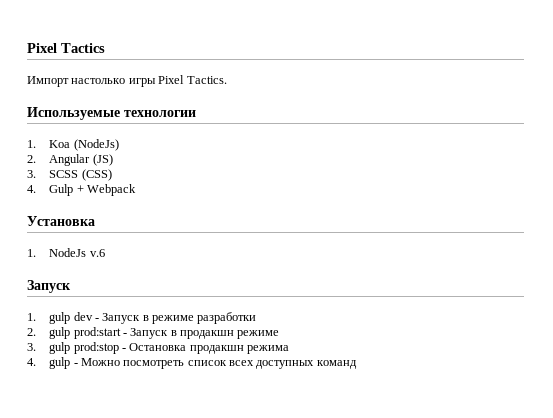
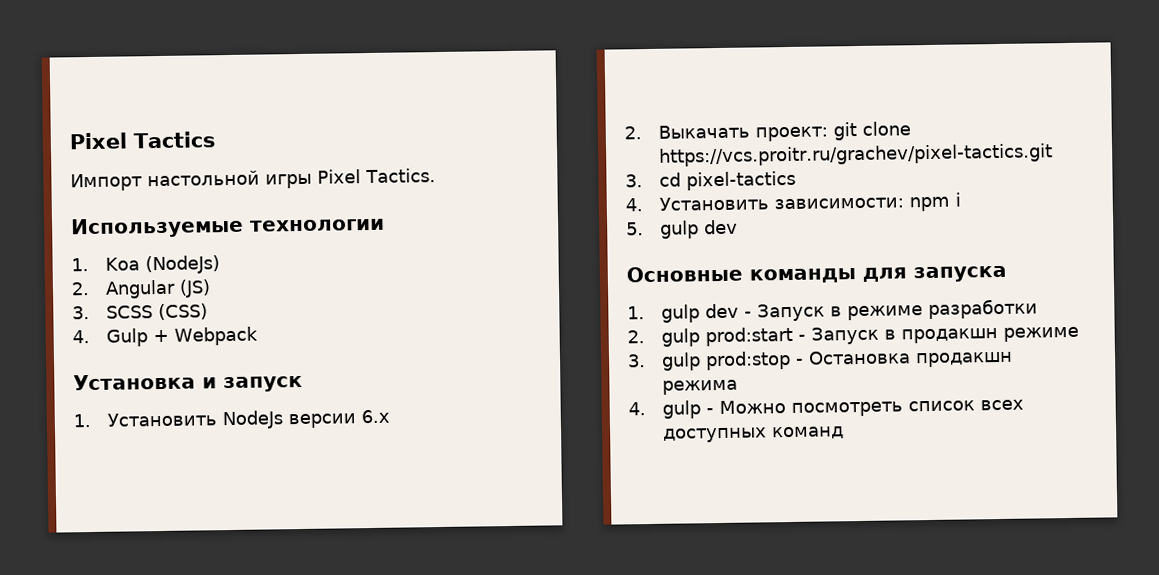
[71,78,126,84] настолько -> [147,170,260,187] настольной
[27,248,105,257] [27,280,71,293] // 1. NodeJs v.6 // Запуск -> [202,375,303,393] [73,409,391,430] [624,121,912,142] [659,143,1054,167] [625,170,797,191] [625,192,962,212] [626,219,739,239] [626,265,1007,284] и запуск // 1. Установить NodeJs версии 6.x // 2. Выкачать проект: git clone https://vcs.proitr.ru/grachev/pixel-tactics.git // 3. cd pixel-tactics // 4. Установить зависимости: npm i // 5. gulp dev // Основные команды для запуска

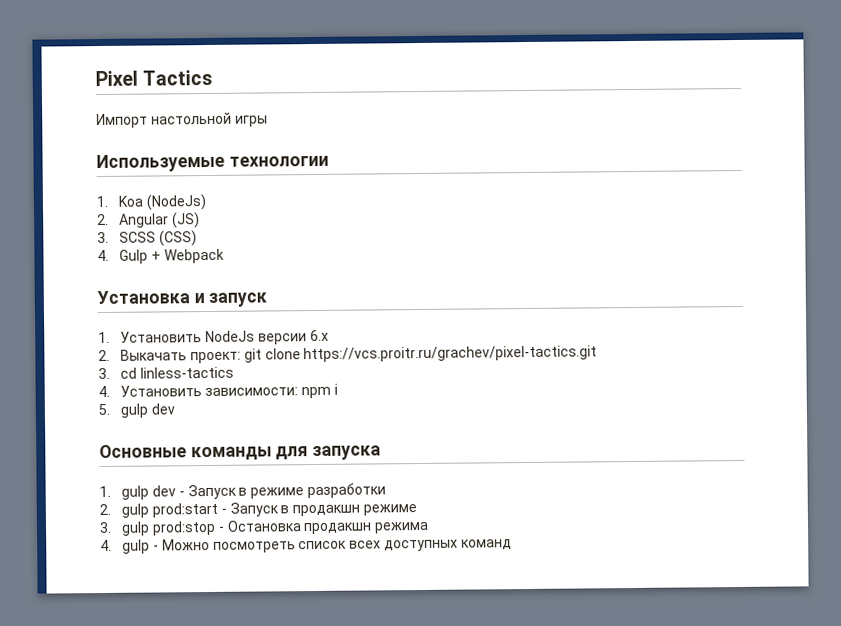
[317,168,436,184] Pixel Tactics. -> (268, 121) none
[686,170,797,191] pixel-tactics -> [139,366,234,379] linless-tactics

